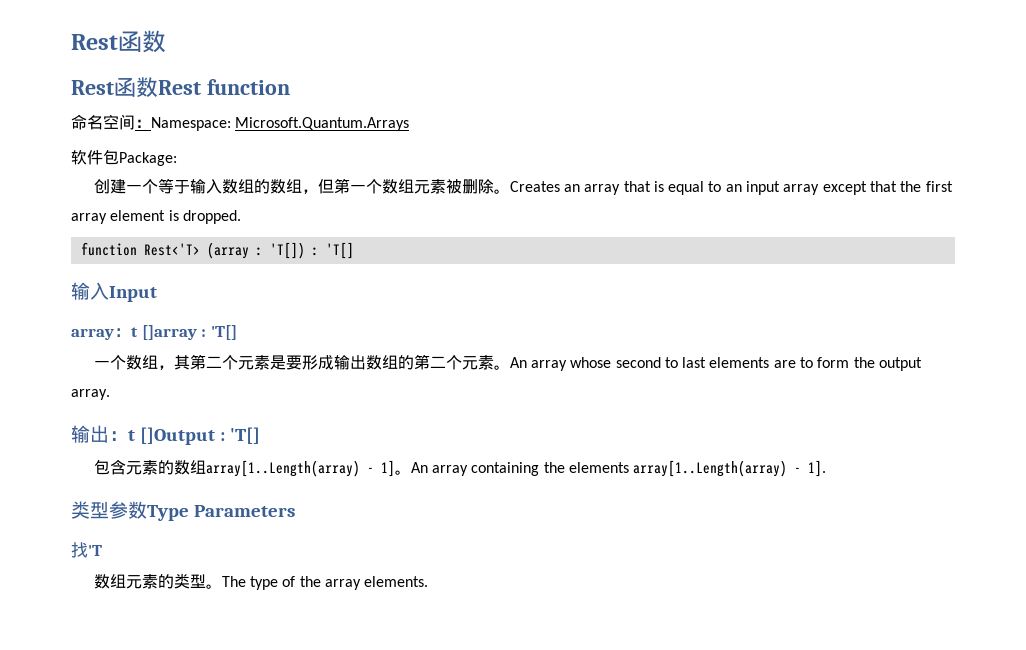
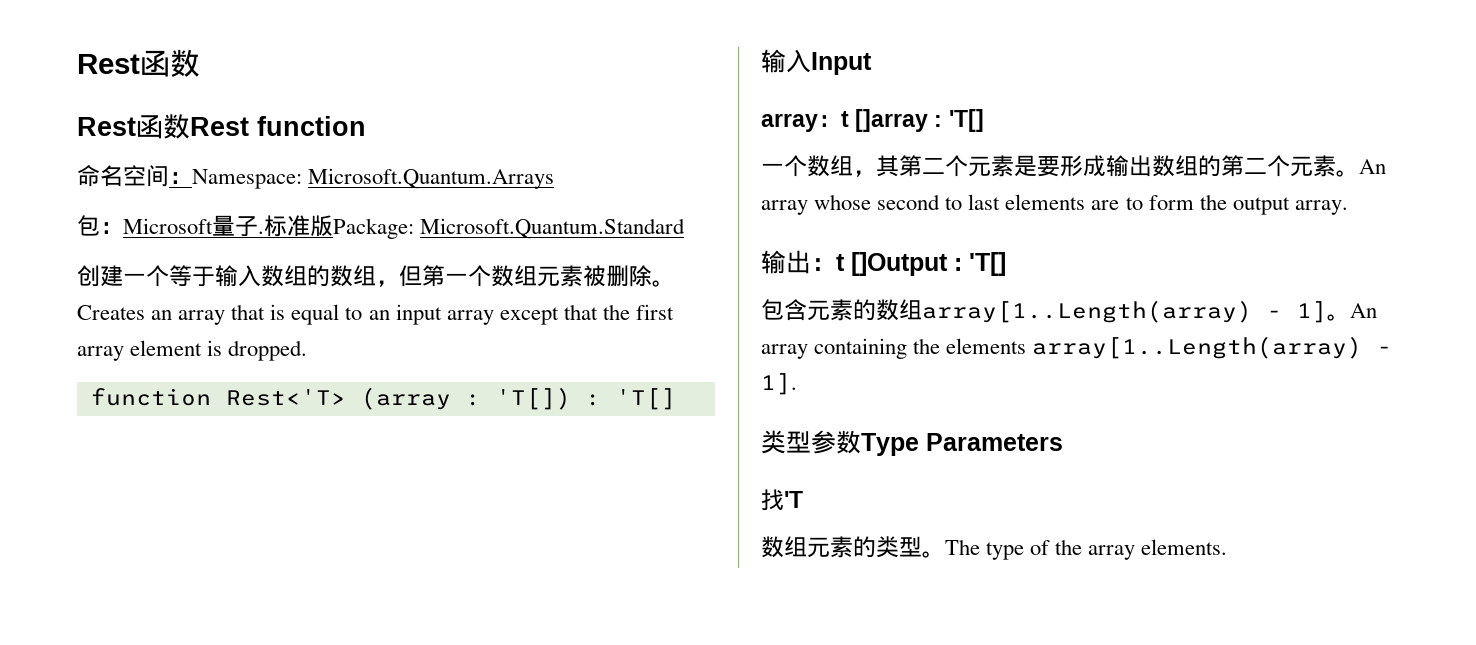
[71,149,119,165] 软件包 -> [77,215,333,237] 包：Microsoft量子.标准版
(177, 159) none -> [420,218,686,239] Microsoft.Quantum.Standard

